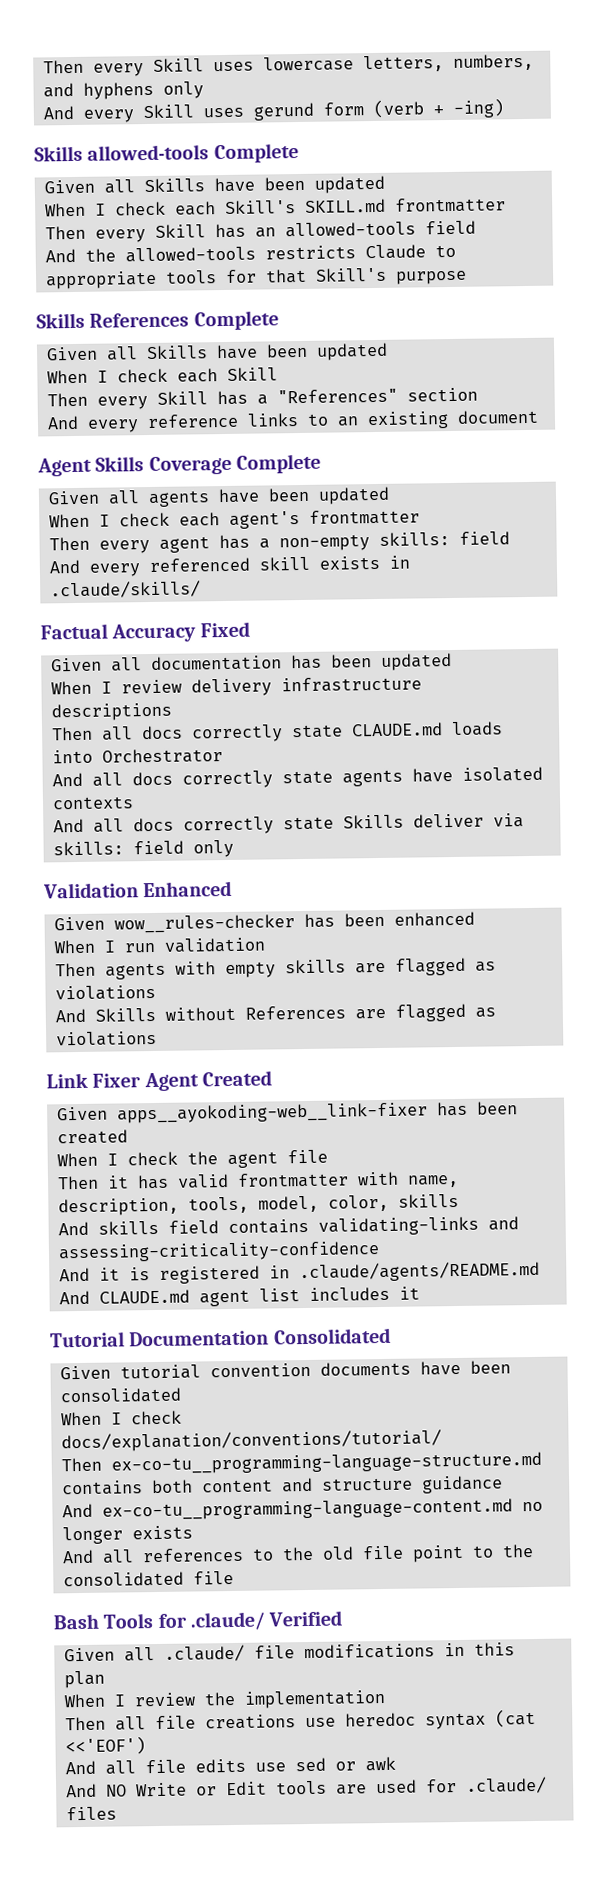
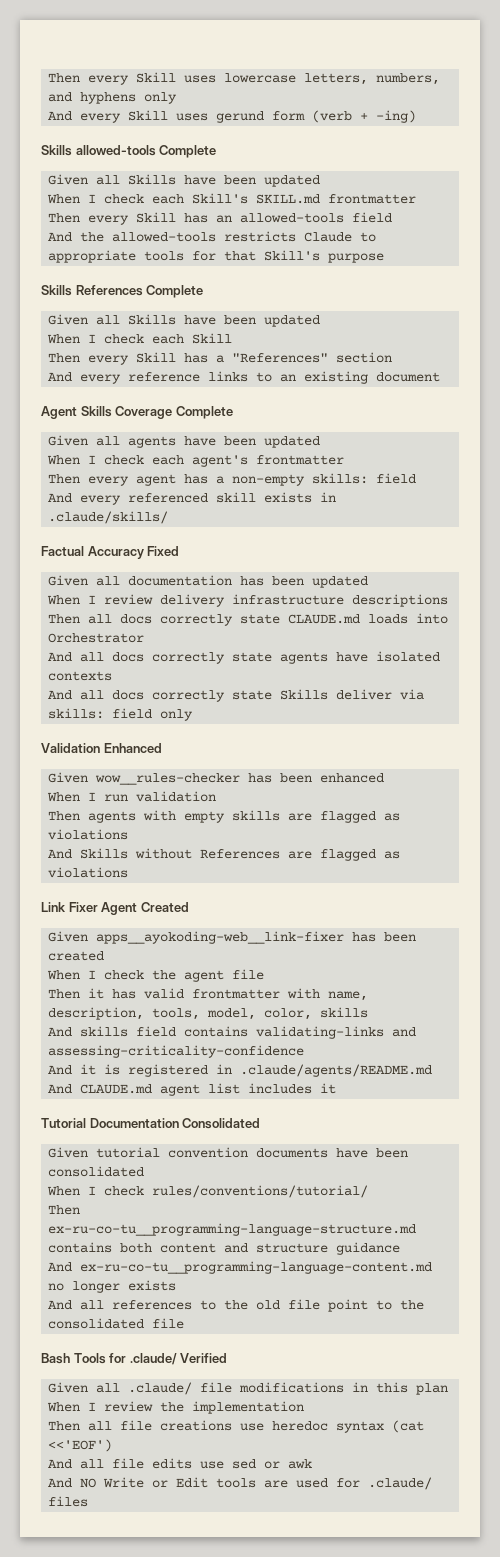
[61,1429,443,1453] [61,1451,543,1475] docs/explanation/conventions/tutorial/ // Then ex-co-tu__programming-language-structure.md -> [151,1185,368,1198] [47,1205,80,1215] [47,1223,416,1236] rules/conventions/tutorial/ // Then ex-ru-co-tu__programming-language-structure.md
[102,1498,514,1521] ex-co-tu__programming-language-content.md -> [79,1261,432,1274] ex-ru-co-tu__programming-language-content.md

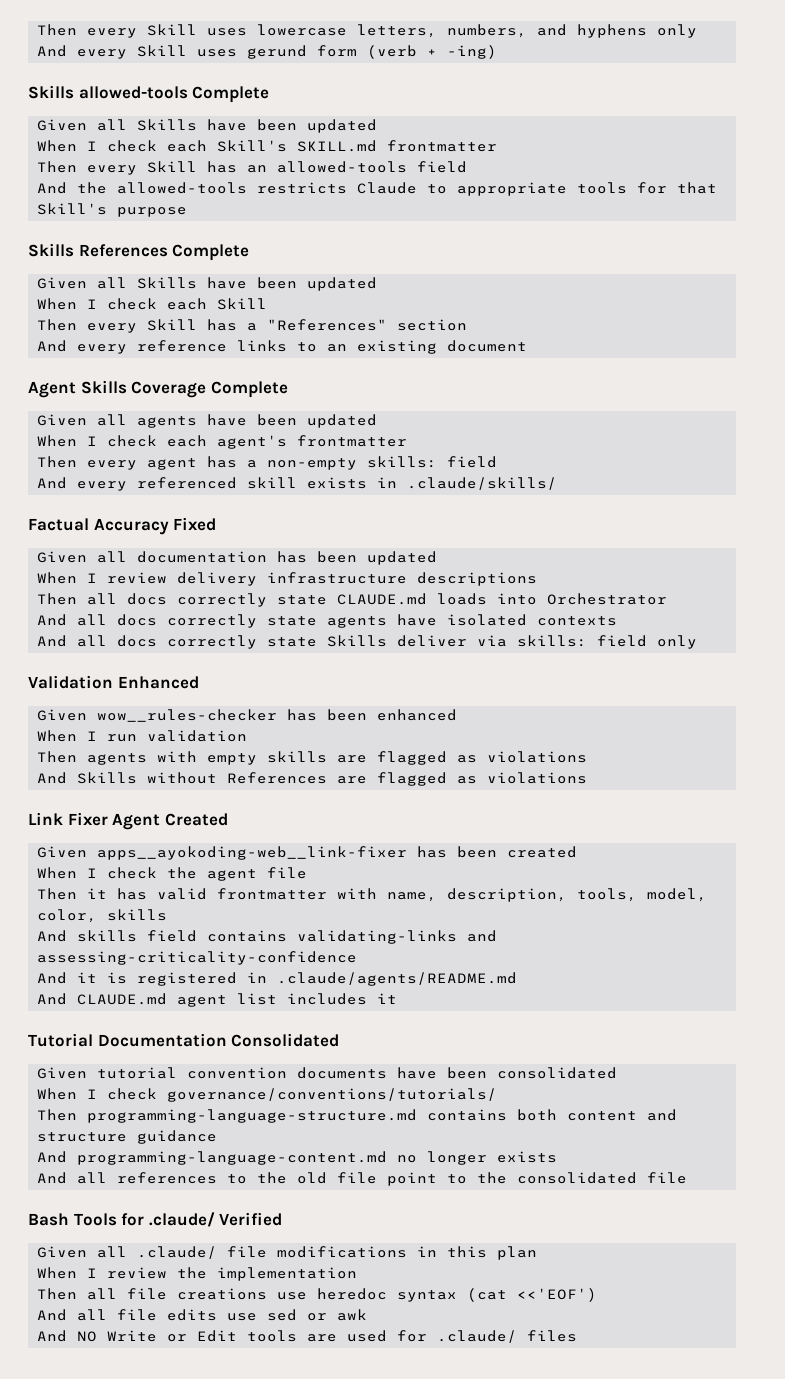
[151,1185,368,1198] [47,1205,80,1215] [47,1223,416,1236] rules/conventions/tutorial/ // Then ex-ru-co-tu__programming-language-structure.md -> [167,1088,497,1102] [37,1109,417,1123] governance/conventions/tutorials/ // Then programming-language-structure.md
[79,1261,432,1274] ex-ru-co-tu__programming-language-content.md -> [77,1151,387,1165] programming-language-content.md

